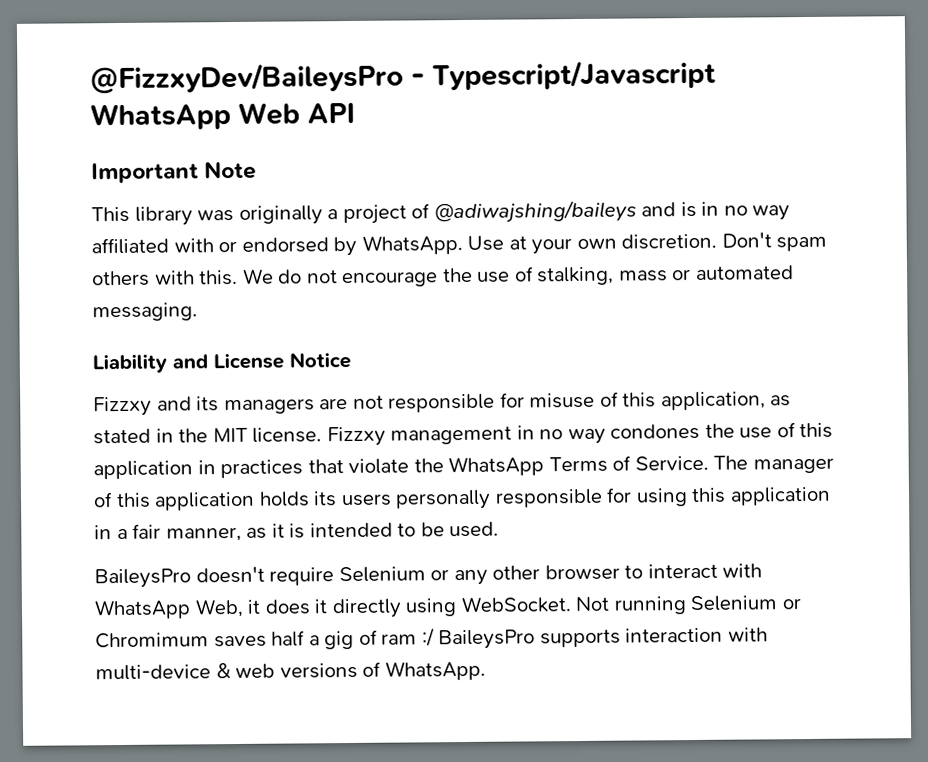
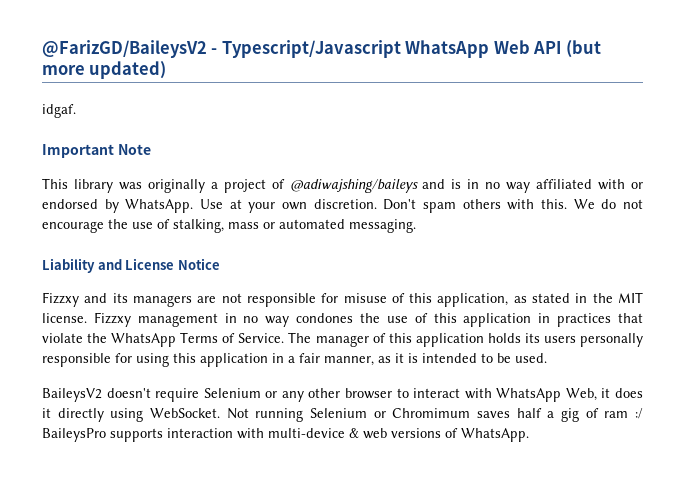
[90,62,404,94] @FizzxyDev/BaileysPro -> [42,40,207,58] @FarizGD/BaileysV2
(355, 113) none -> [565,40,601,58] [42,61,167,79] [42,104,76,118] (but more updated) // idgaf.
[94,568,191,589] BaileysPro -> [42,388,102,402] BaileysV2

